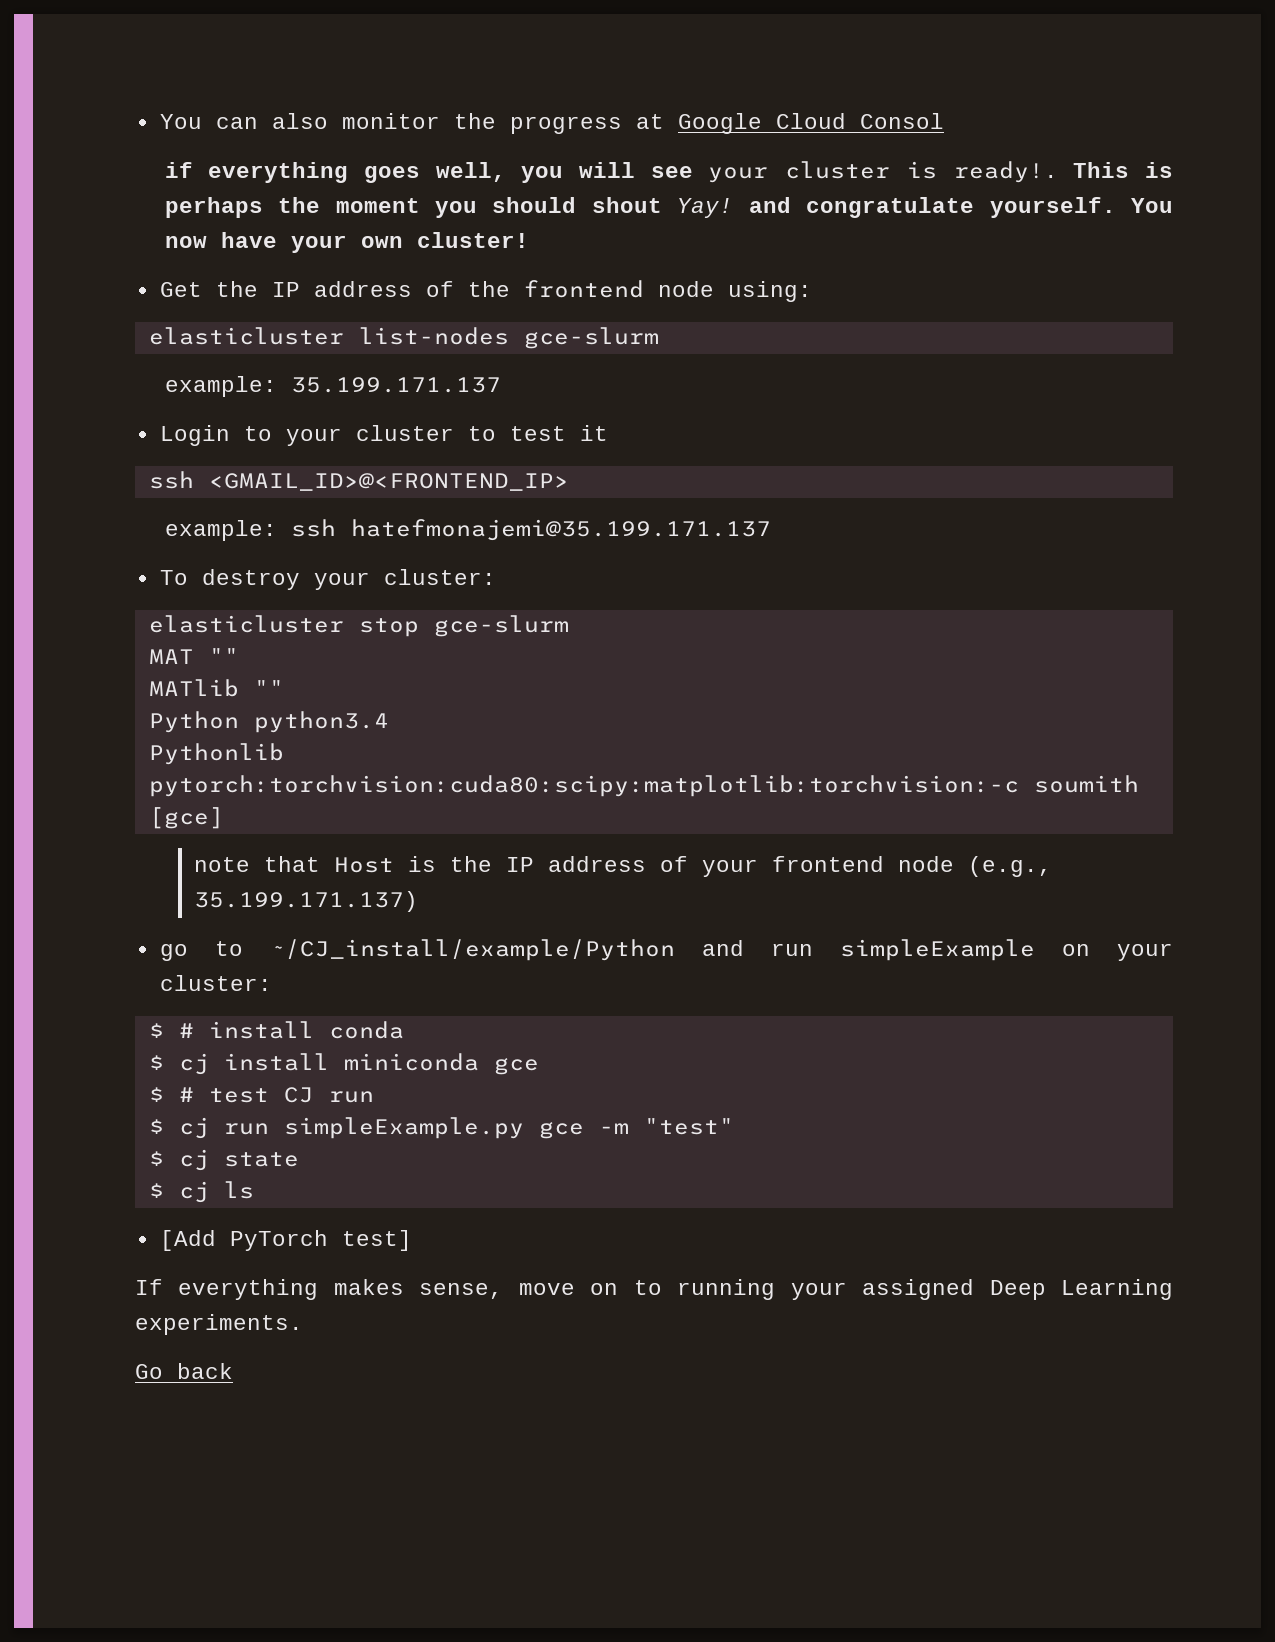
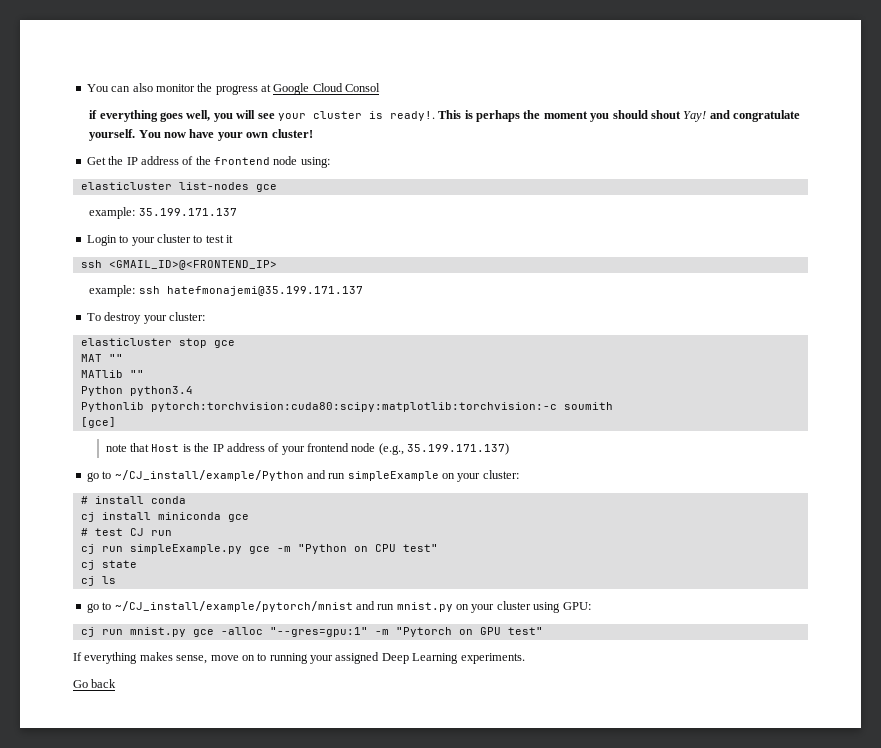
[523,327,659,349] gce-slurm -> [255,184,277,192] gce
[433,615,569,637] gce-slurm -> [213,340,235,348] gce
[148,1023,164,1038] $ -> (519, 474) none
[148,1055,164,1070] $ -> (186, 500) none
[148,1087,164,1102] $ -> (249, 518) none
[148,1119,164,1134] $ -> (172, 533) none
[643,1118,734,1135] [148,1151,164,1166] "test" // $ -> [297,544,438,554] "Python on CPU test" //
[148,1183,164,1198] $ -> (137, 564) none
[159,1230,412,1251] [Add PyTorch test] -> [86,601,591,613] [80,627,543,637] go to ~/CJ_install/example/pytorch/mnist and run mnist.py on your cluster using GPU: // cj run mnist.py gce -alloc "--gres=gpu:1" -m "Pytorch on GPU test"

